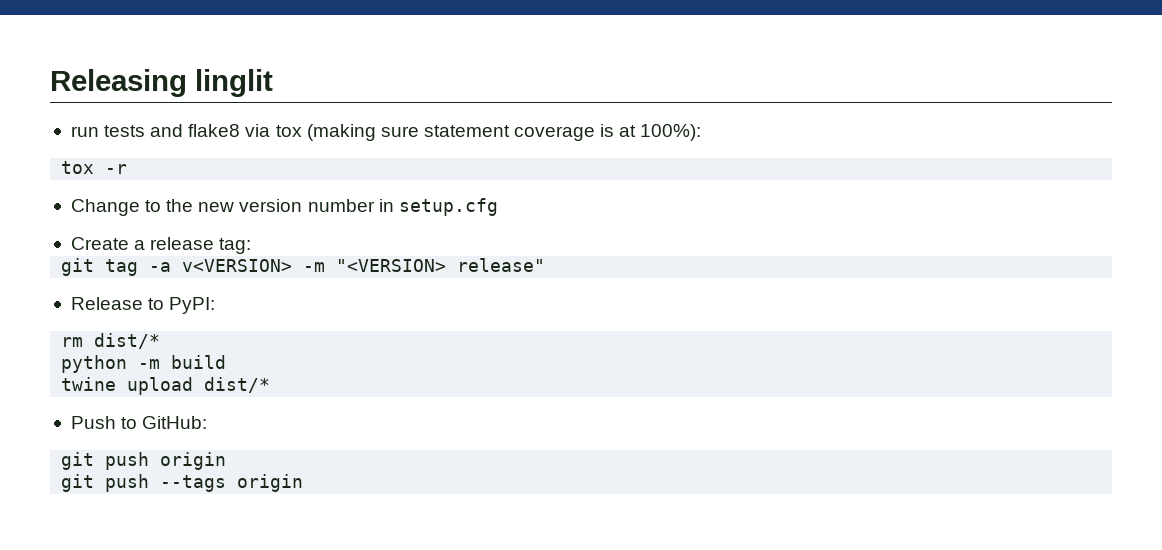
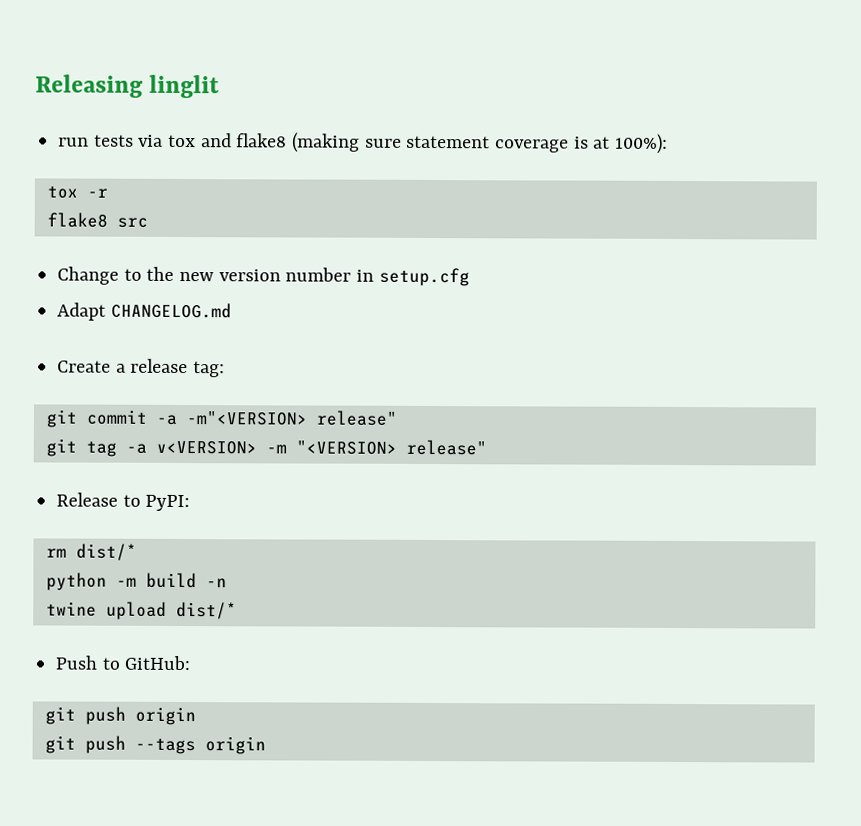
[150,124,302,137] and flake8 via tox -> [138,133,288,148] via tox and flake8
(128, 169) none -> [46,212,148,228] // flake8 src
(498, 207) none -> [57,302,232,321] // Adapt CHANGELOG.md
(252, 246) none -> [45,409,398,428] // git commit -a -m"<VERSION> release"
(227, 362) none -> [205,578,227,588] -n

